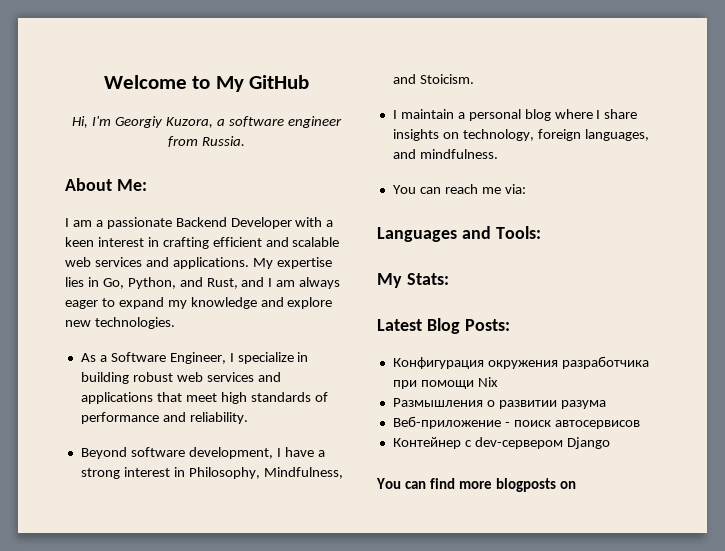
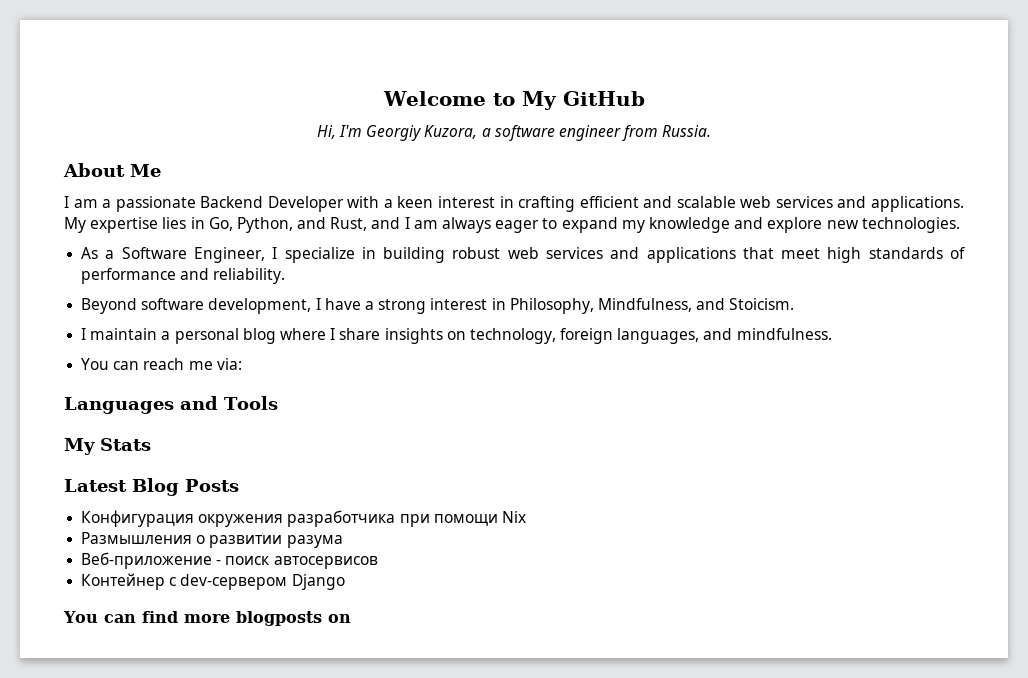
[116,179,147,191] Me: -> [130,164,161,177] Me
[495,226,541,239] [377,273,449,288] Tools: // My Stats: -> [224,396,278,410] [64,438,151,455] Tools // My Stats
[464,319,510,331] Posts: -> [185,479,239,492] Posts

